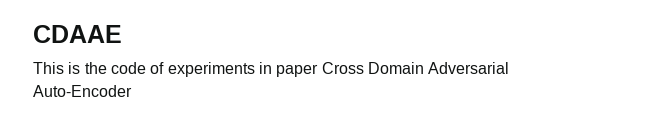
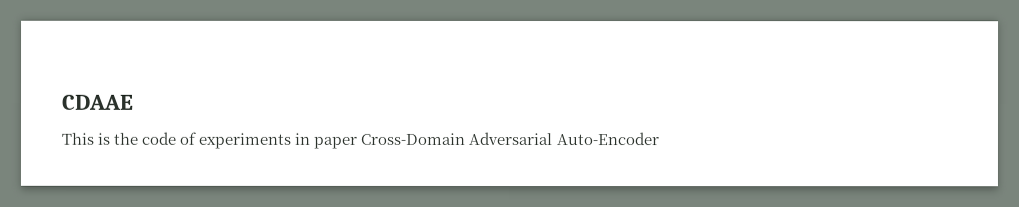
[321,62,424,74] Cross Domain -> [360,132,466,145] Cross-Domain

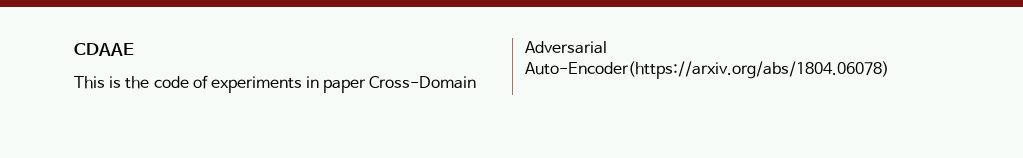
[555,132,659,146] Auto-Encoder -> [525,61,889,79] Auto-Encoder(https://arxiv.org/abs/1804.06078)

